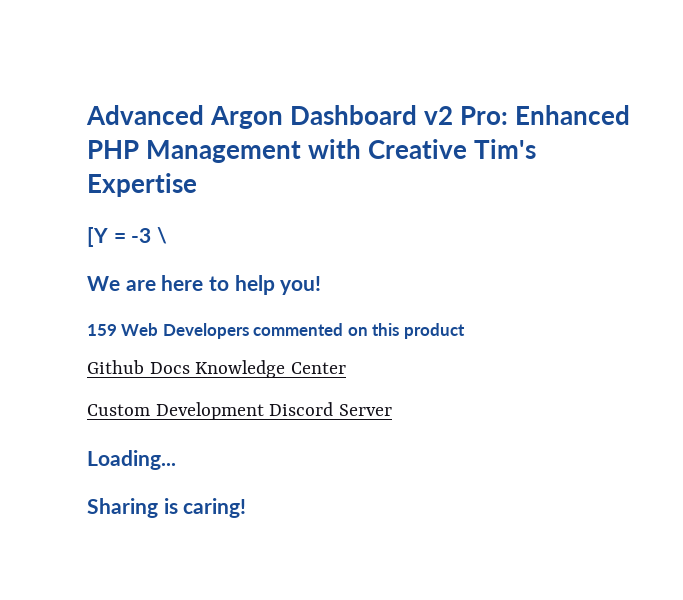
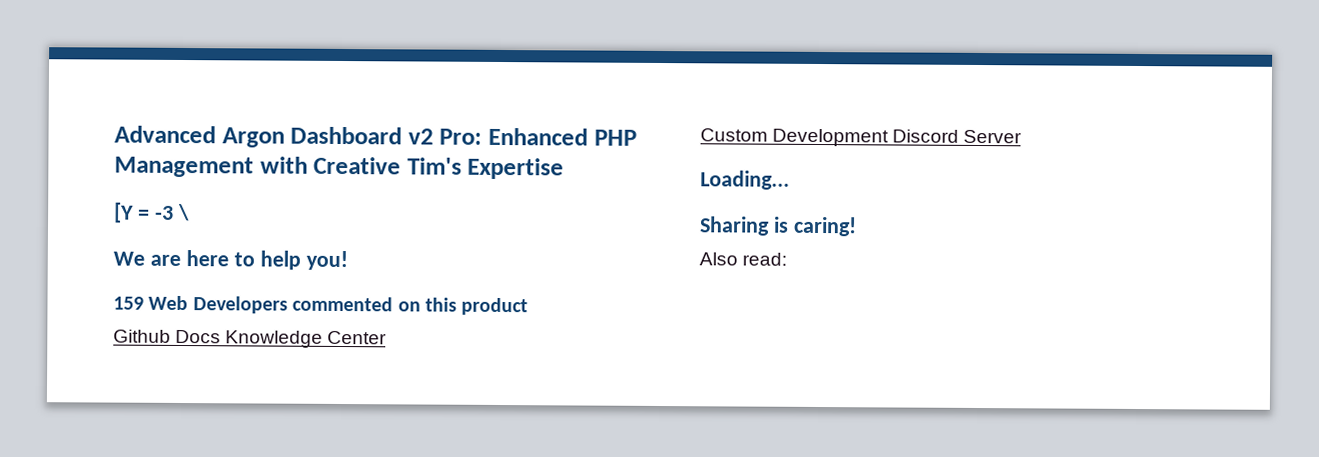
(247, 508) none -> [699,252,788,266] // Also read:

